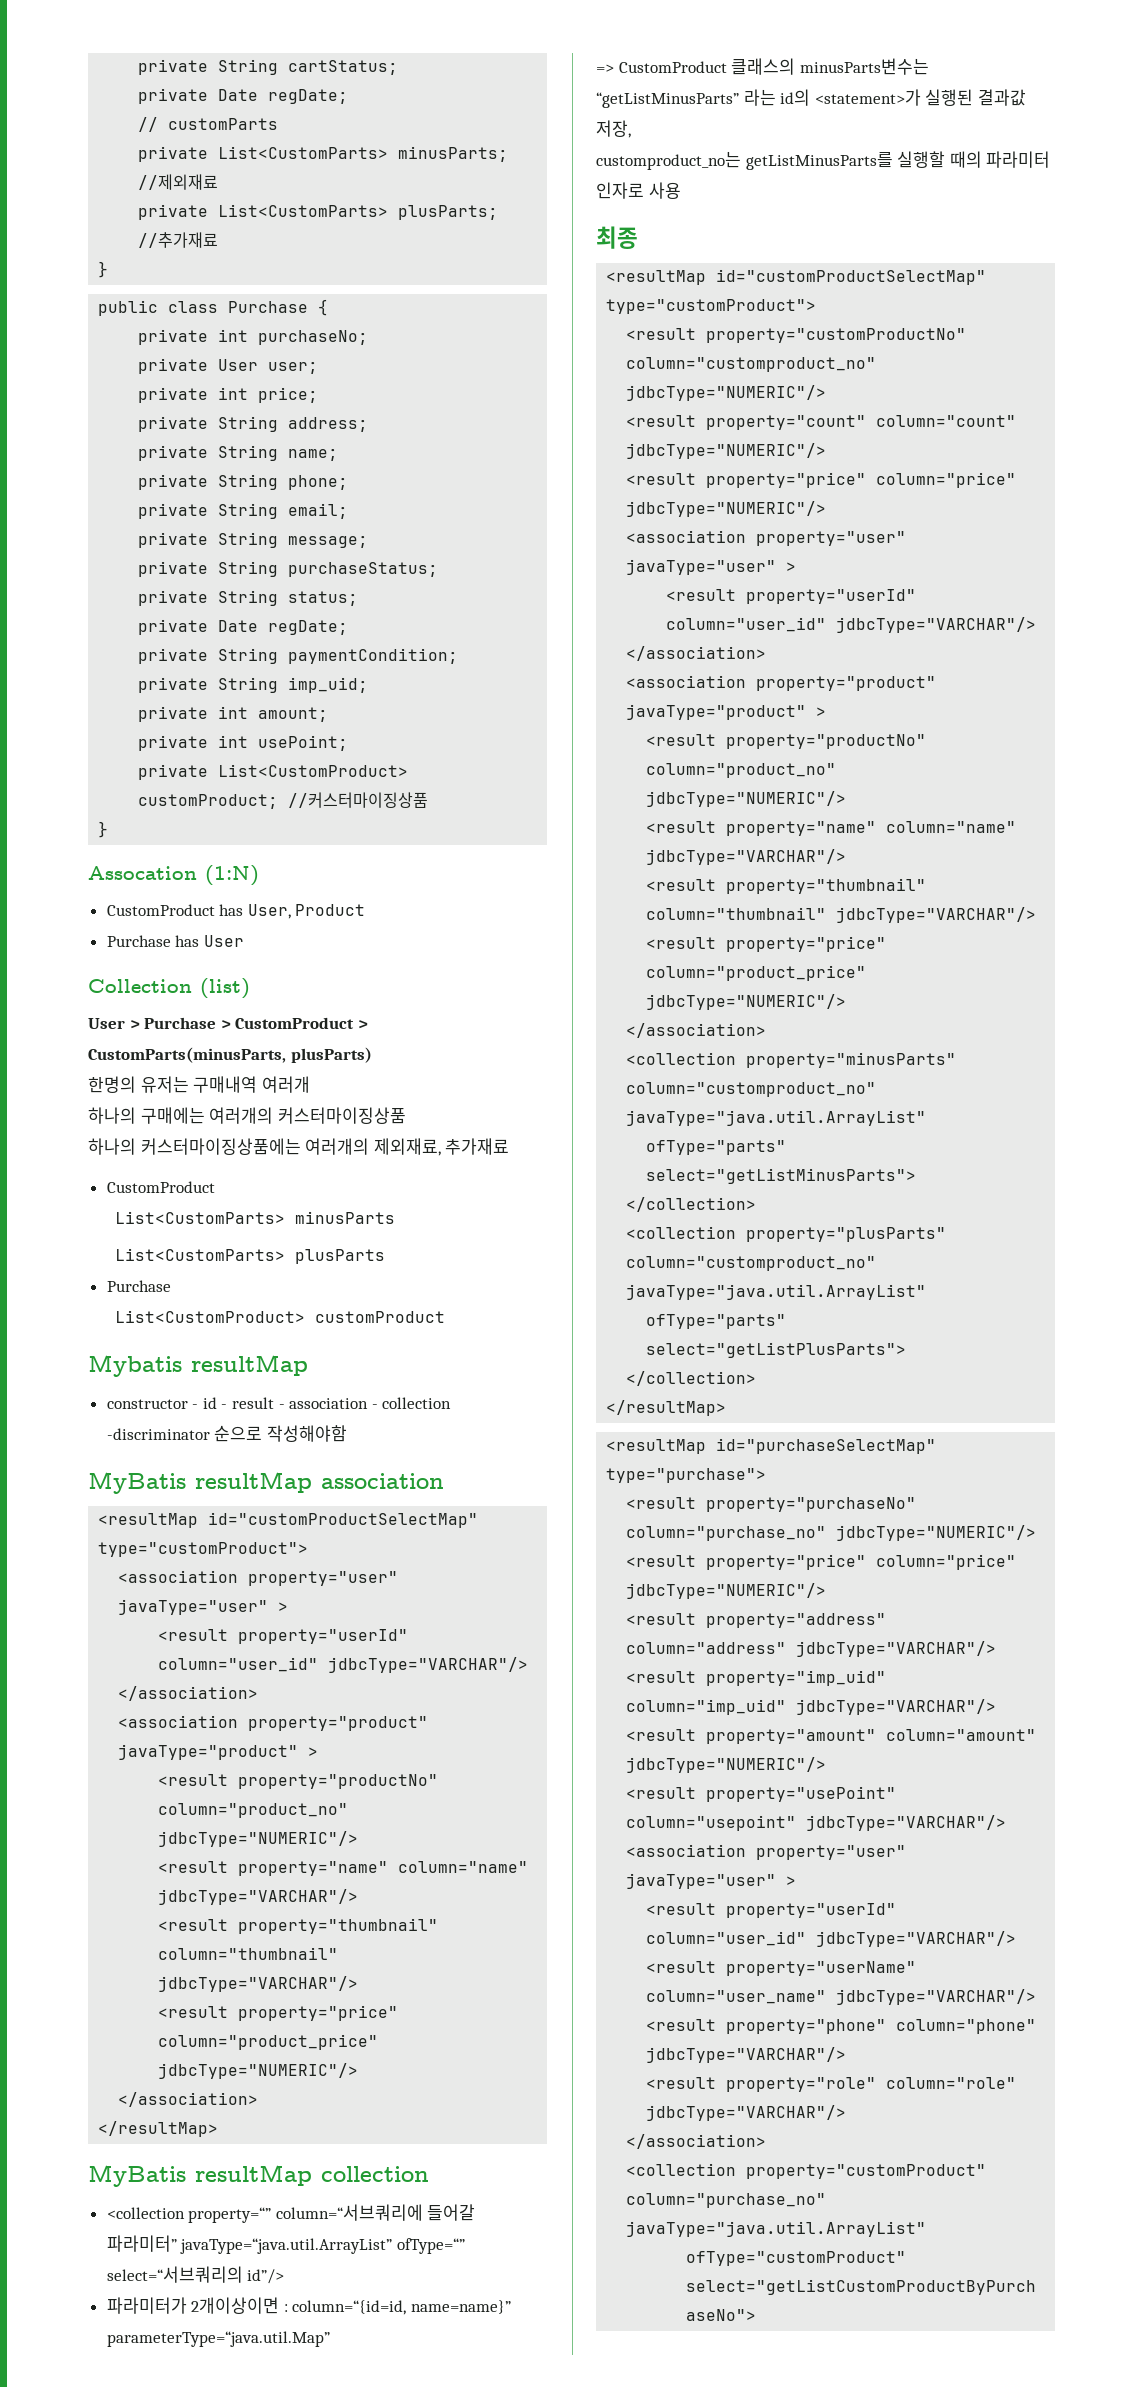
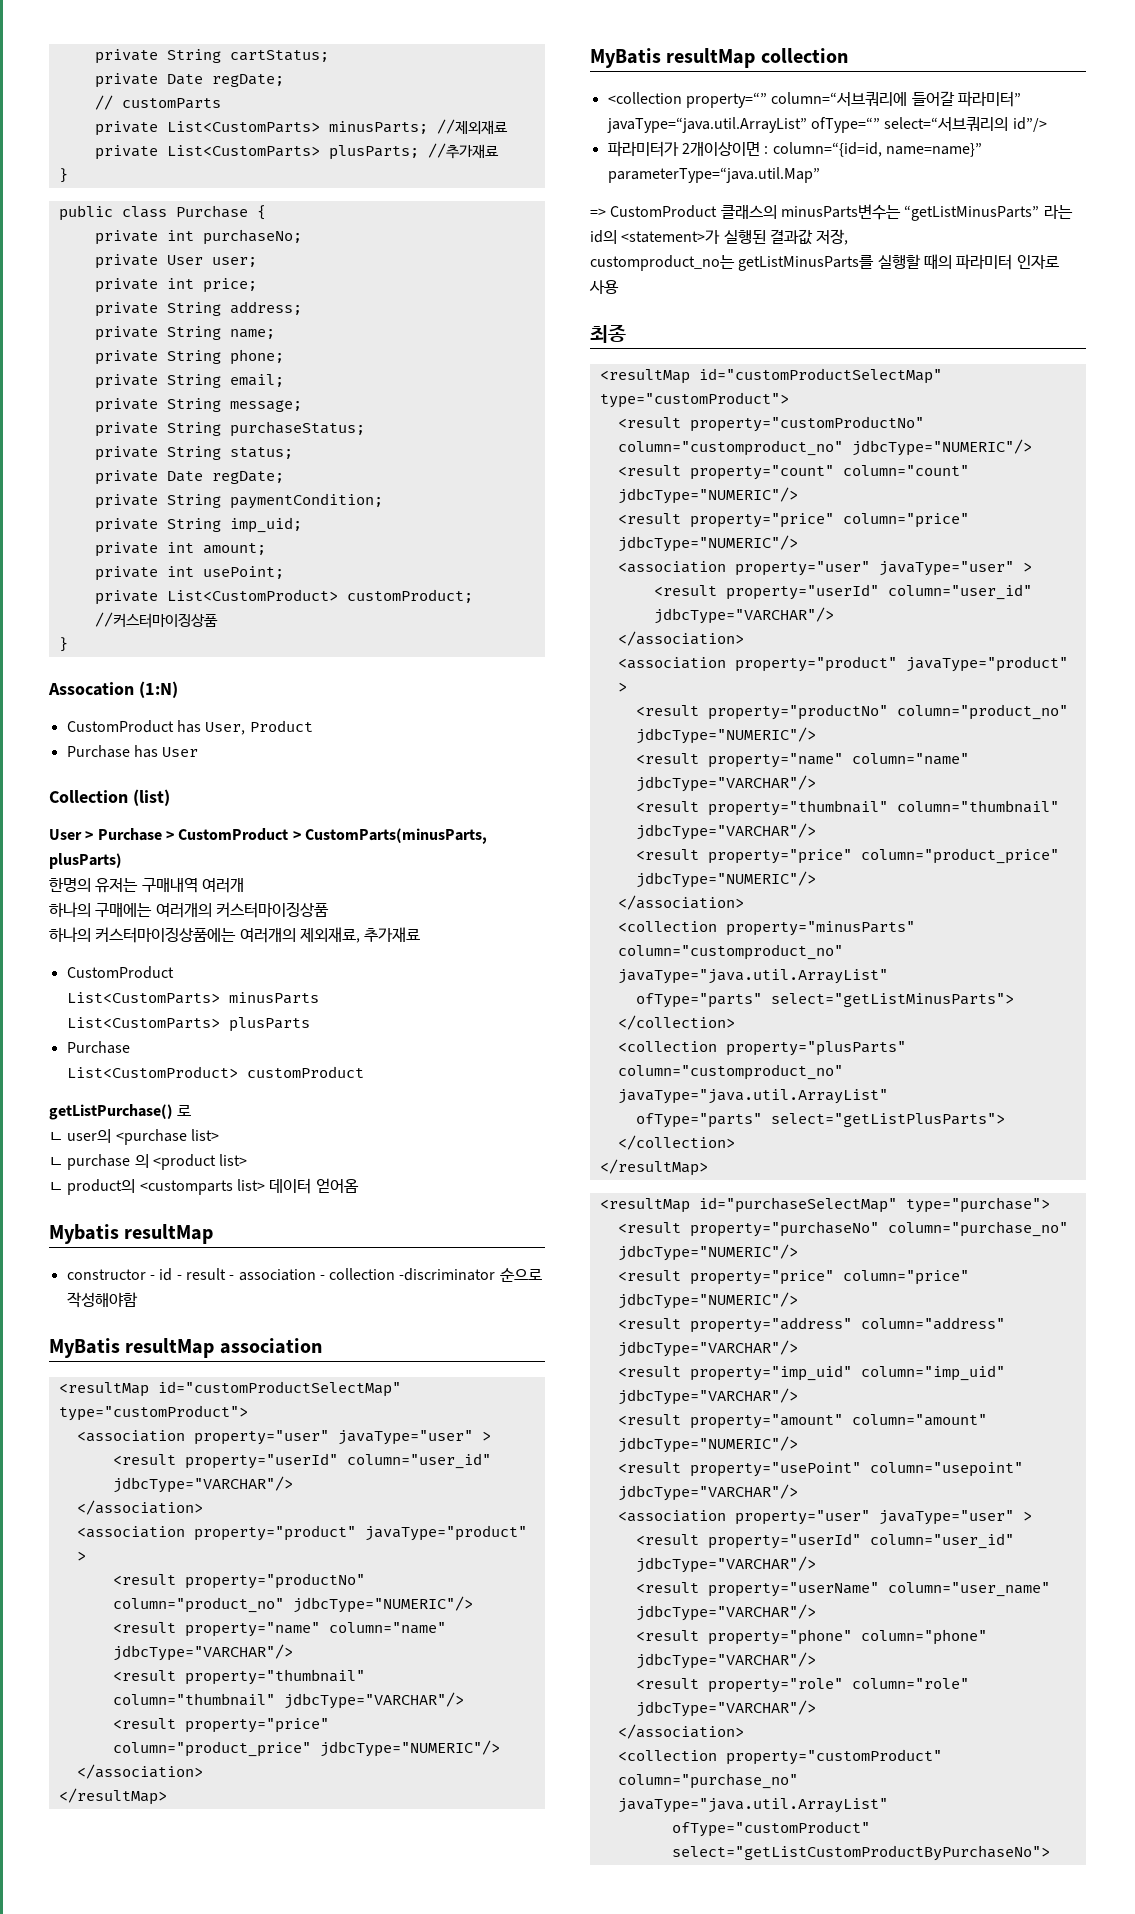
(446, 1317) none -> [49,1104,192,1120] [49,1129,219,1145] [49,1154,248,1170] [49,1178,359,1195] // getListPurchase() 로 // ㄴ user의 <purchase list> // ㄴ purchase 의 <product list> // ㄴ product의 <customparts list> 데이터 얻어옴

